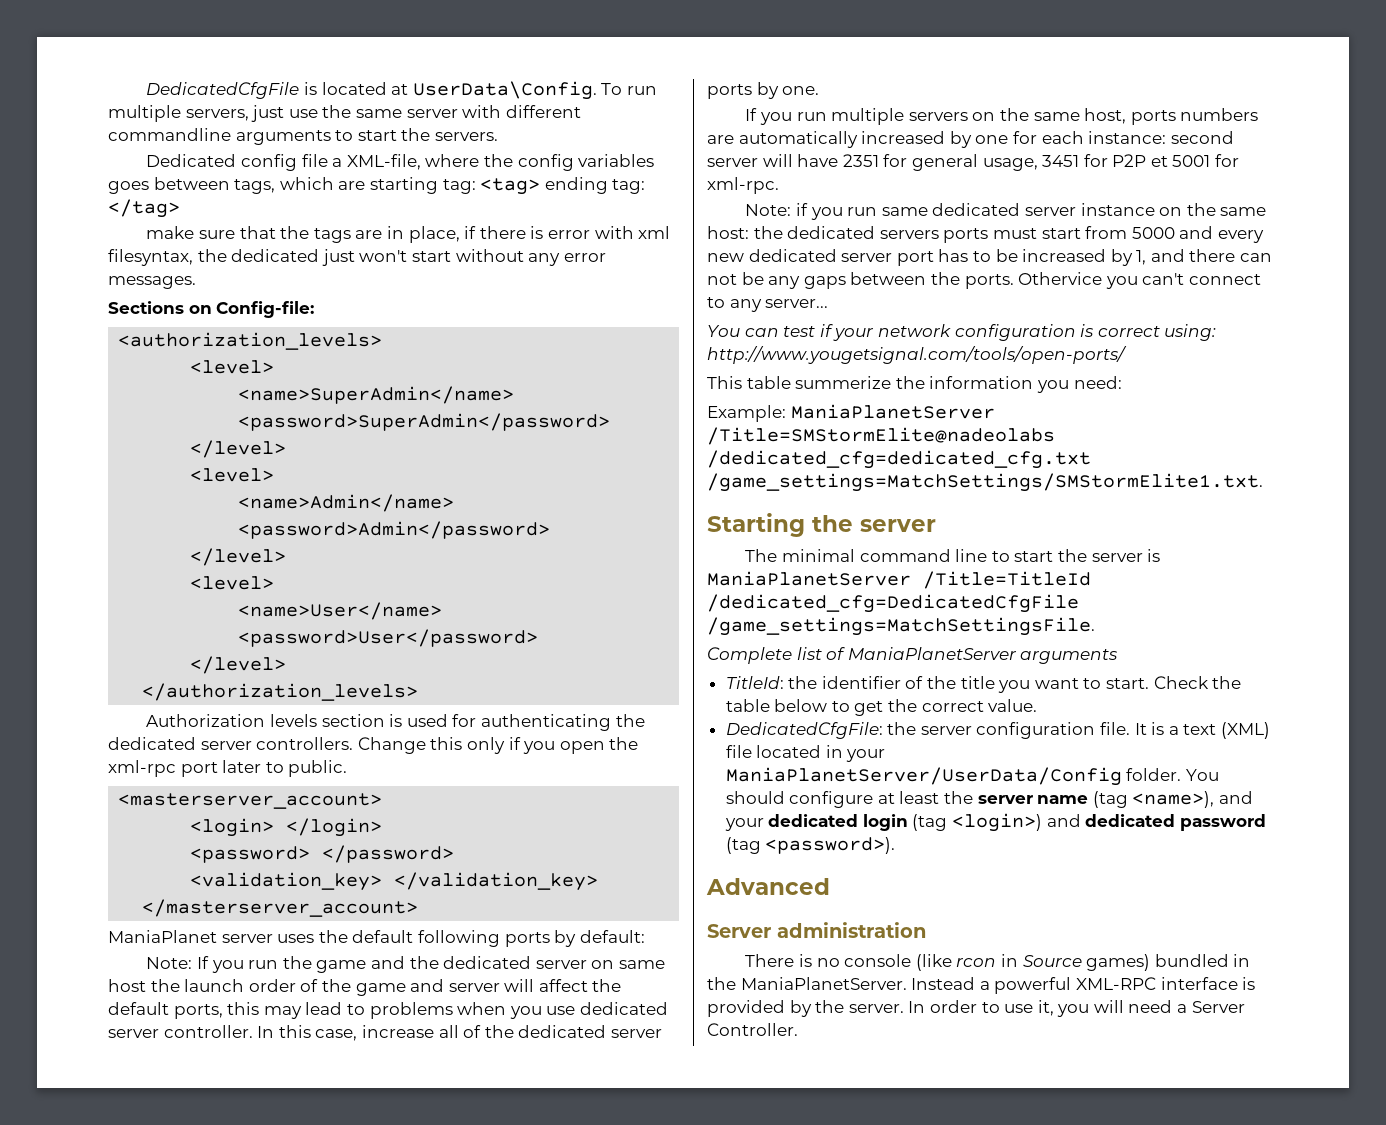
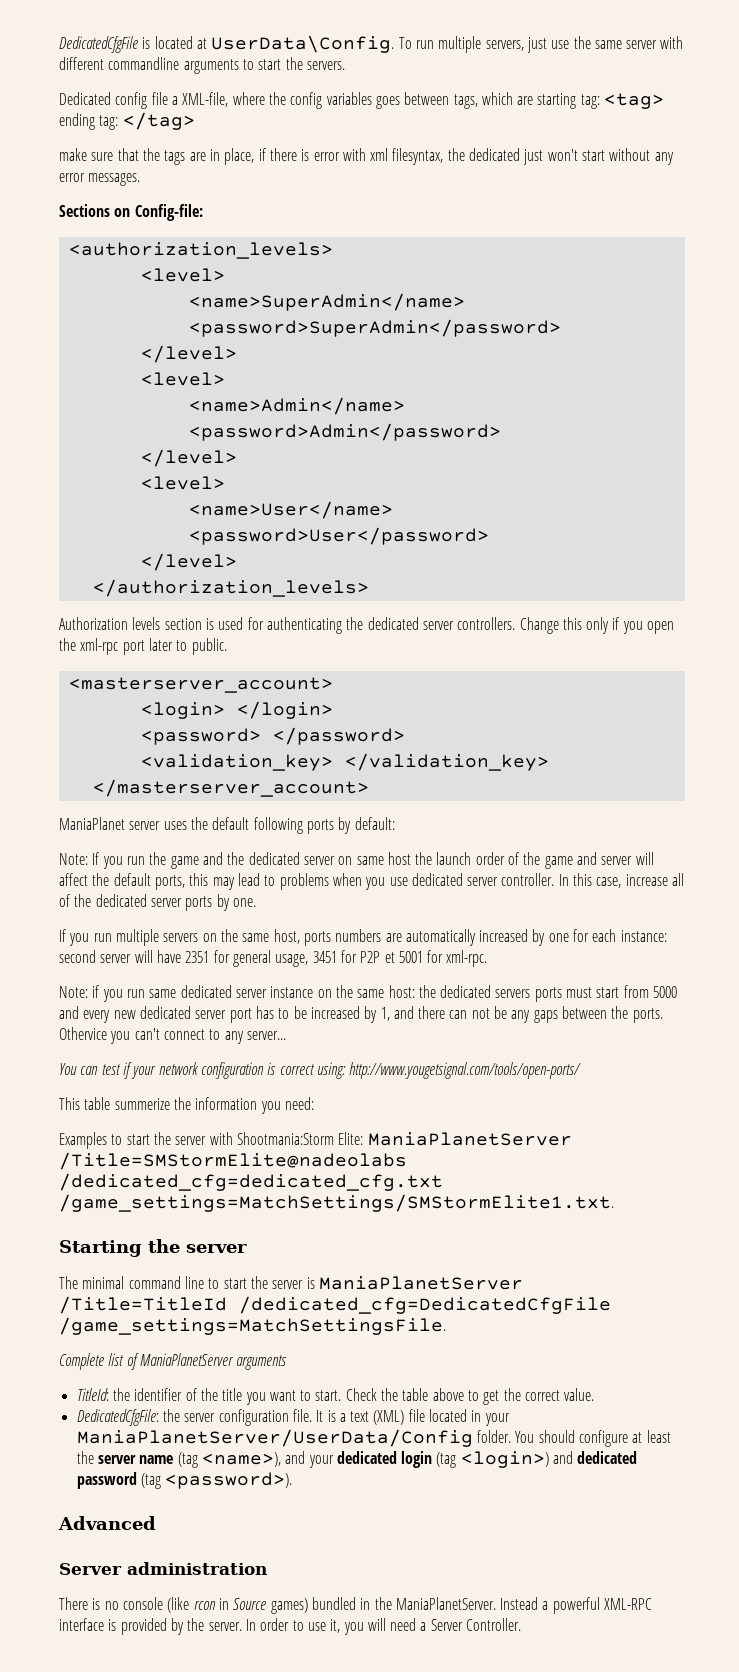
[707,405,786,422] Example: -> [59,1132,364,1149] Examples to start the server with Shootmania:Storm Elite:
[774,699,828,712] below -> [432,1388,464,1401] above

